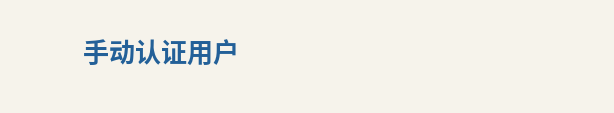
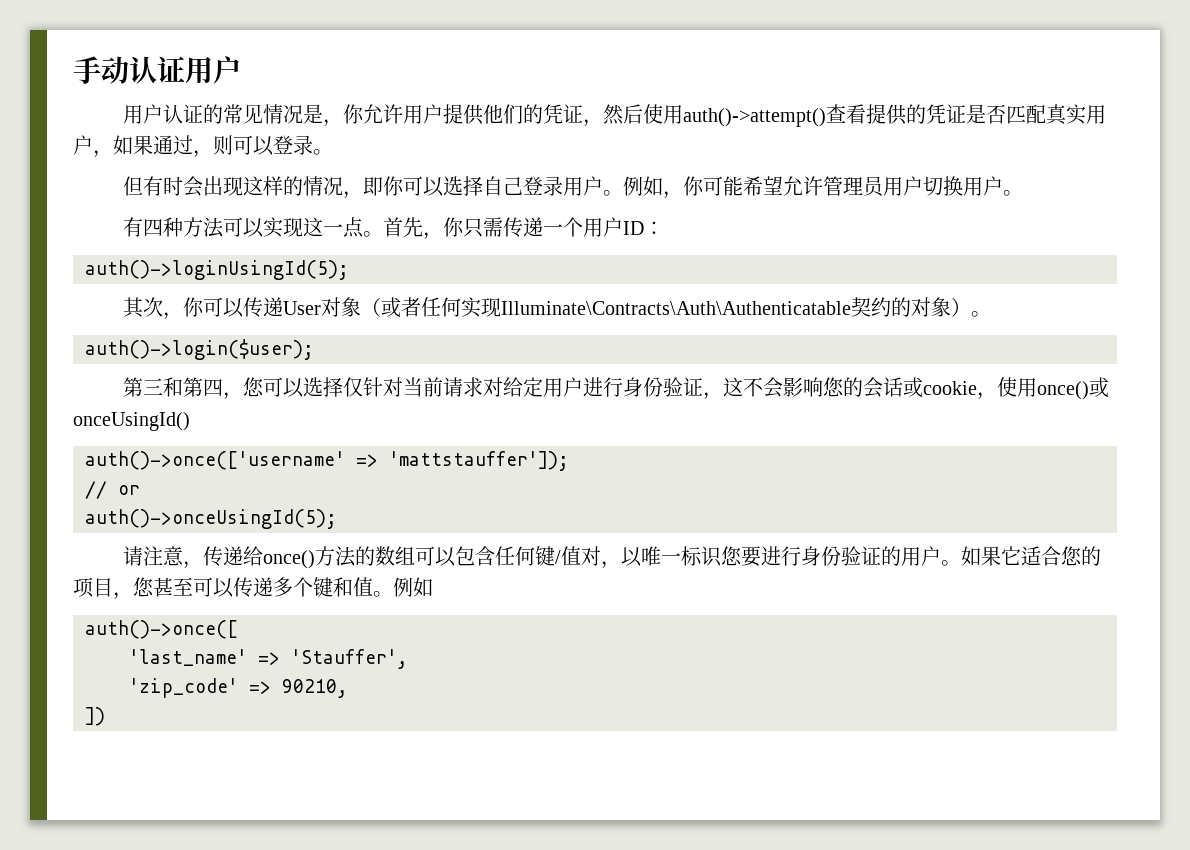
(239, 52) none -> [123,104,1107,127] [73,135,333,158] [123,176,1024,199] [123,217,665,240] [85,260,349,280] [123,297,992,320] [85,339,314,360] [123,377,1110,400] [73,412,190,431] [85,451,569,471] [85,481,140,499] [85,509,337,529] [123,546,1102,569] [73,577,433,600] [85,620,238,639] [129,649,408,669] [129,678,348,698] [85,707,105,726] // 用户认证的常见情况是，你允许用户提供他们的凭证，然后使用auth()->attempt()查看提供的凭证是否匹配真实用户，如果通过，则可以登录。 // 但有时会出现这样的情况，即你可以选择自己登录用户。例如，你可能希望允许管理员用户切换用户。 // 有四种方法可以实现这一点。首先，你只需传递一个用户ID： // auth()->loginUsingId(5); // 其次，你可以传递User对象（或者任何实现Illuminate\Contracts\Auth\Authenticatable契约的对象）。 // auth()->login($user); // 第三和第四，您可以选择仅针对当前请求对给定用户进行身份验证，这不会影响您的会话或cookie，使用once()或onceUsingId() // auth()->once(['username' => 'mattstauffer']); // // or // auth()->onceUsingId(5); // 请注意，传递给once()方法的数组可以包含任何键/值对，以唯一标识您要进行身份验证的用户。如果它适合您的项目，您甚至可以传递多个键和值。例如 // auth()->once([ // 'last_name' => 'Stauffer', // 'zip_code' => 90210, // ])

